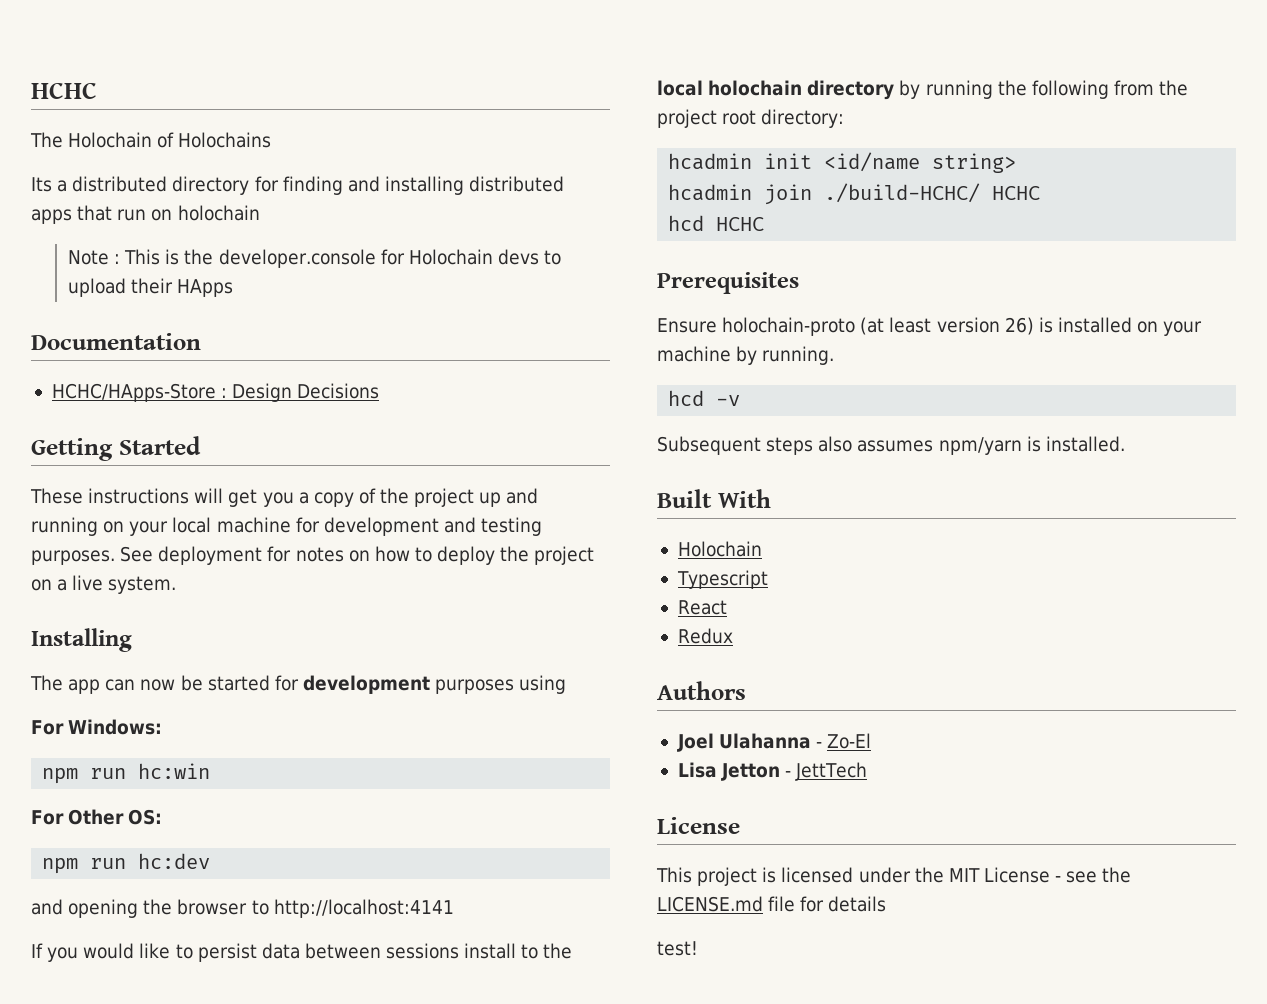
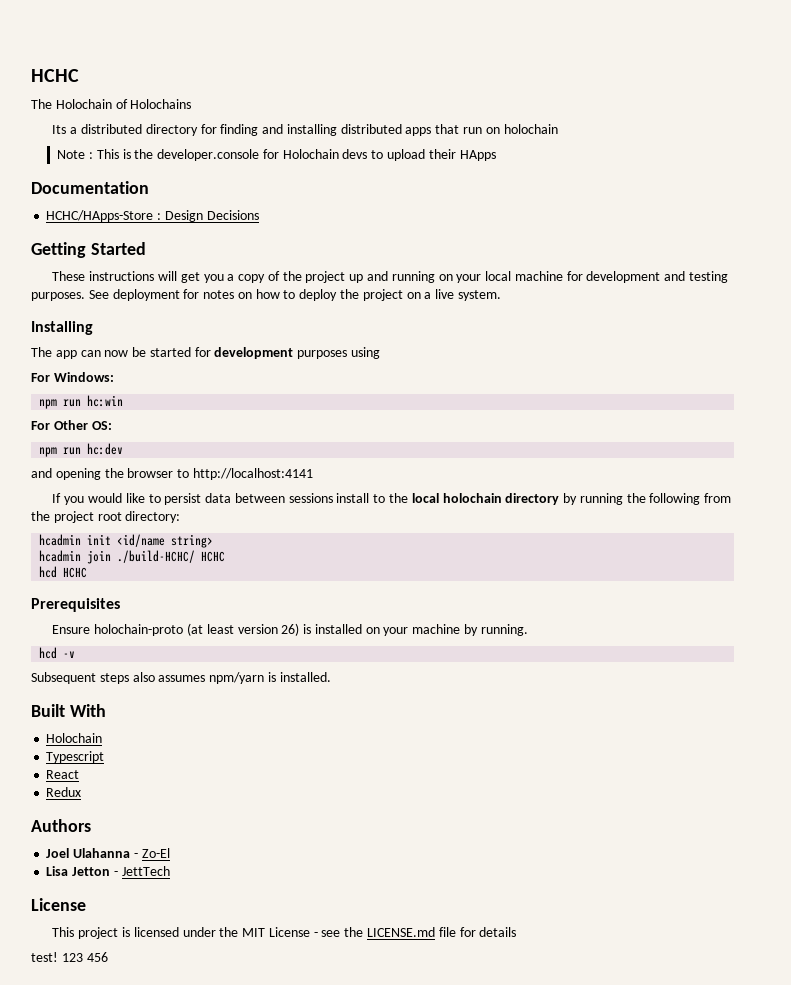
(698, 948) none -> [61,952,108,962] 123 456

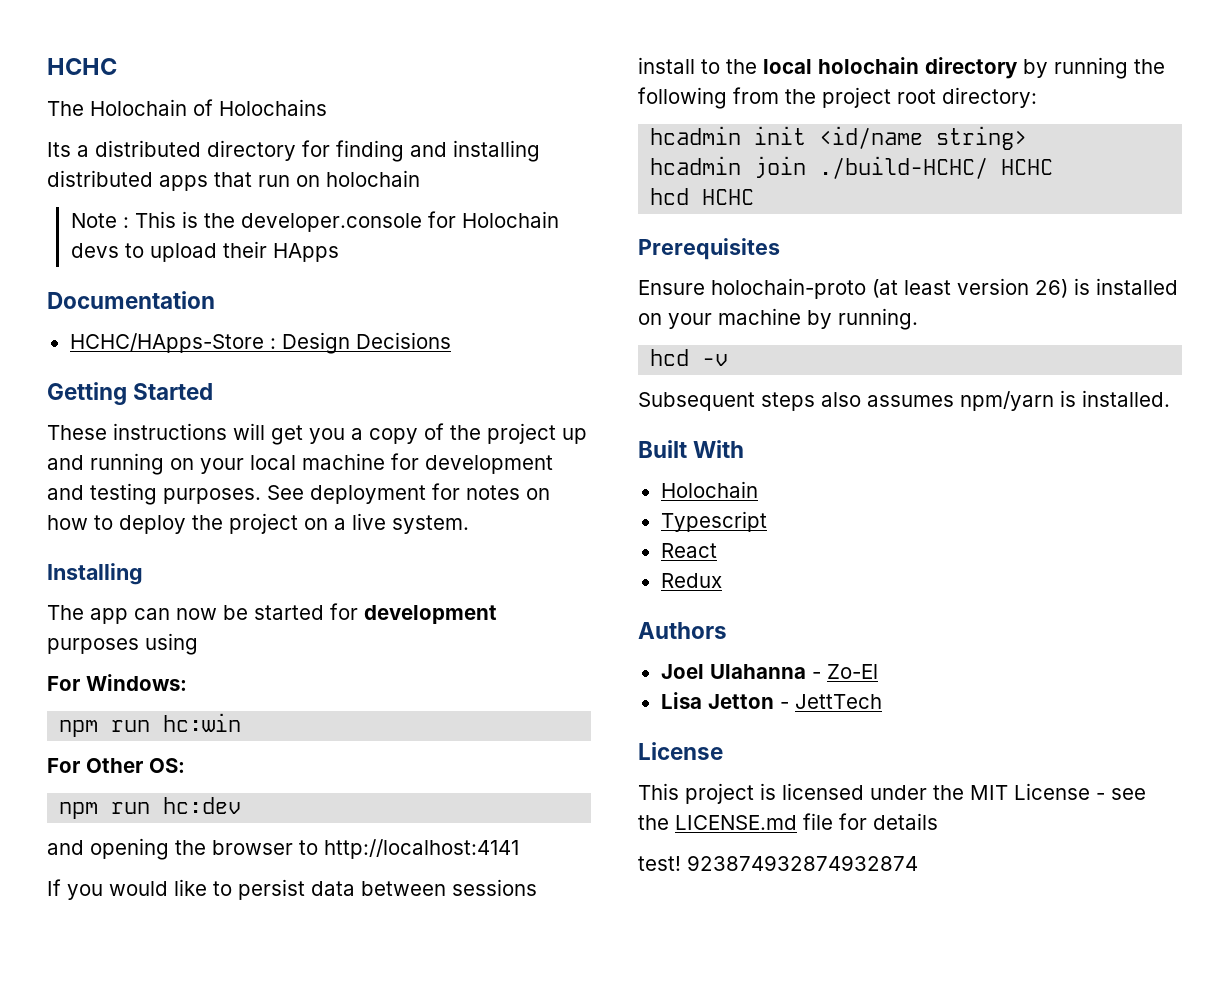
[61,952,108,962] 123 456 -> [687,855,918,871] 923874932874932874

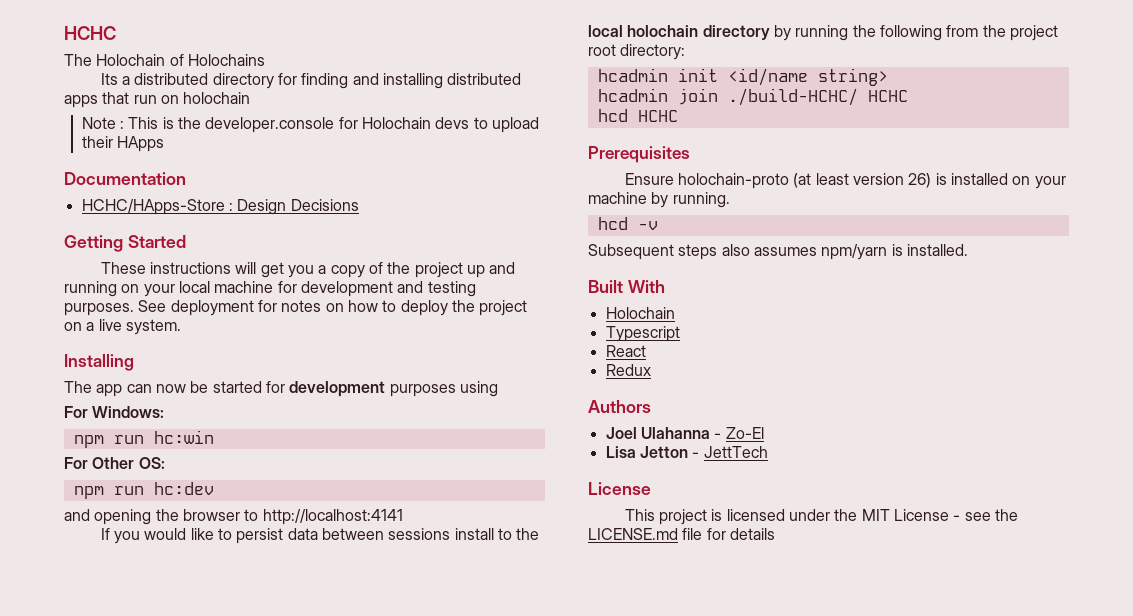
[638,855,918,871] // test! 923874932874932874 -> (775, 534) none

